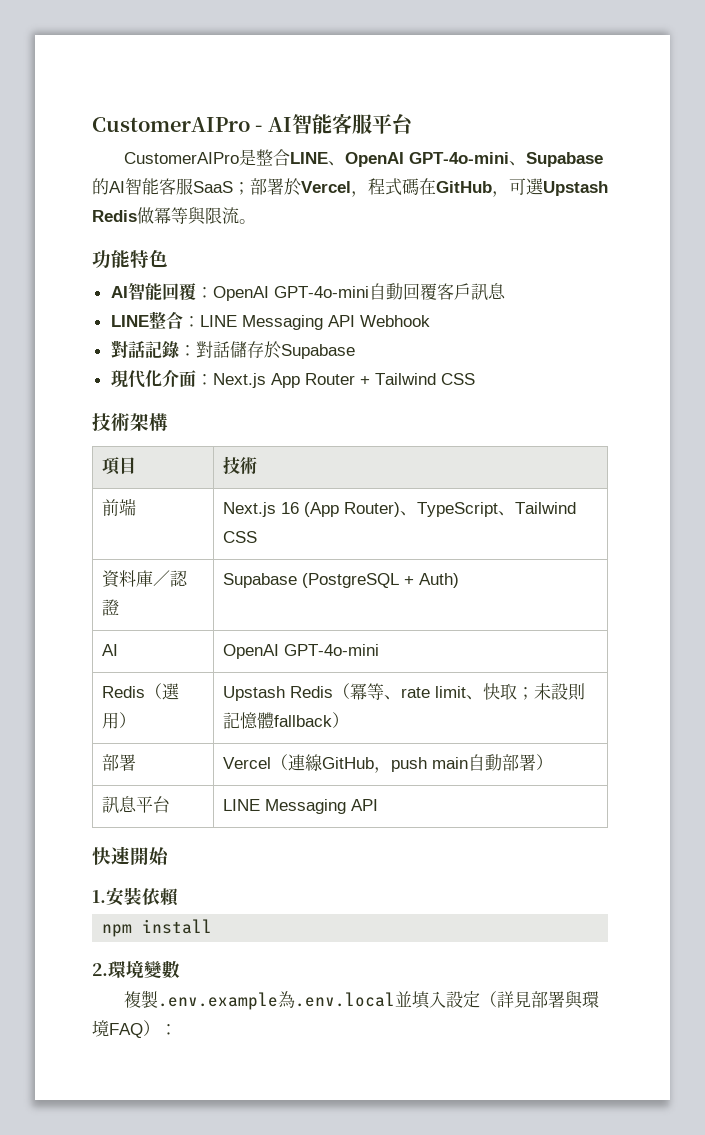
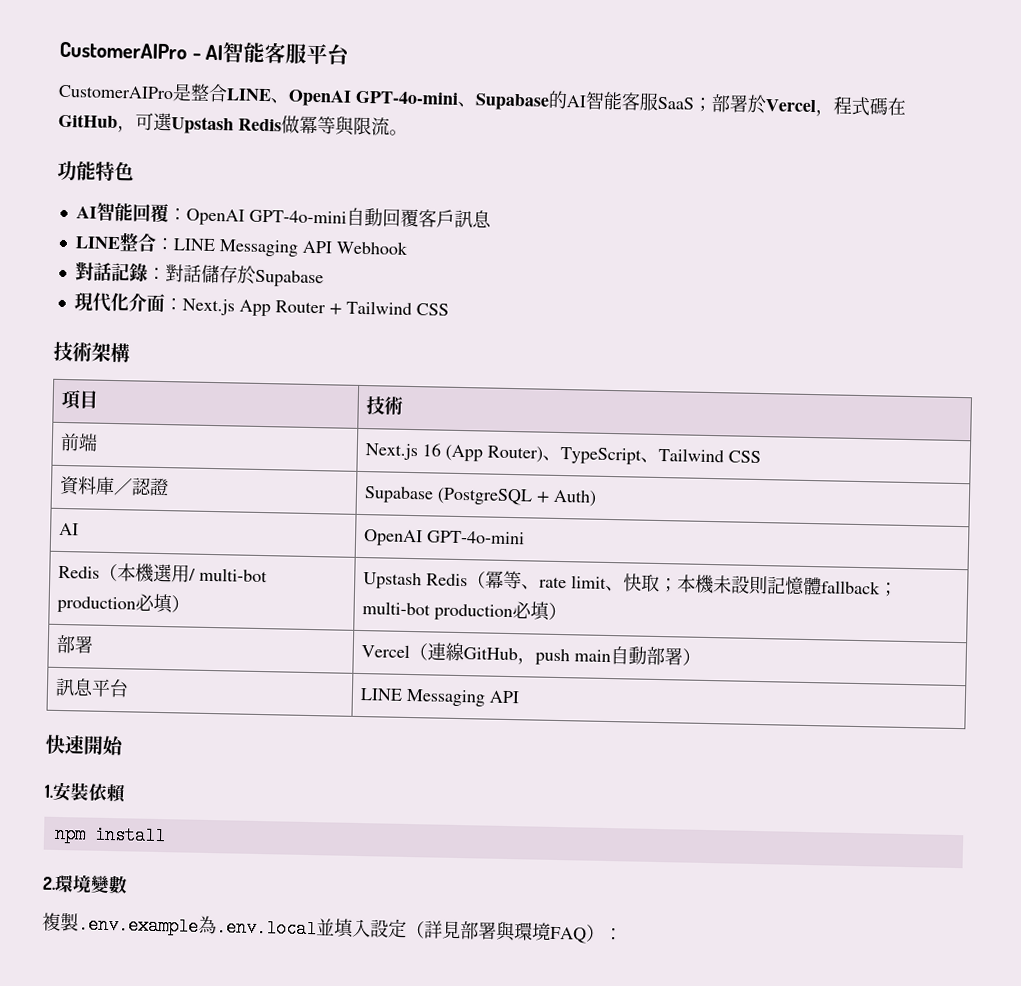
[162,683,181,700] [102,712,120,729] 選用 -> [117,563,269,583] [57,593,175,614] 本機選用/ multi-bot production必填
(535, 693) none -> [677,574,716,595] 本機
(333, 721) none -> [878,582,899,597] [362,601,552,622] ；multi-bot production必填

